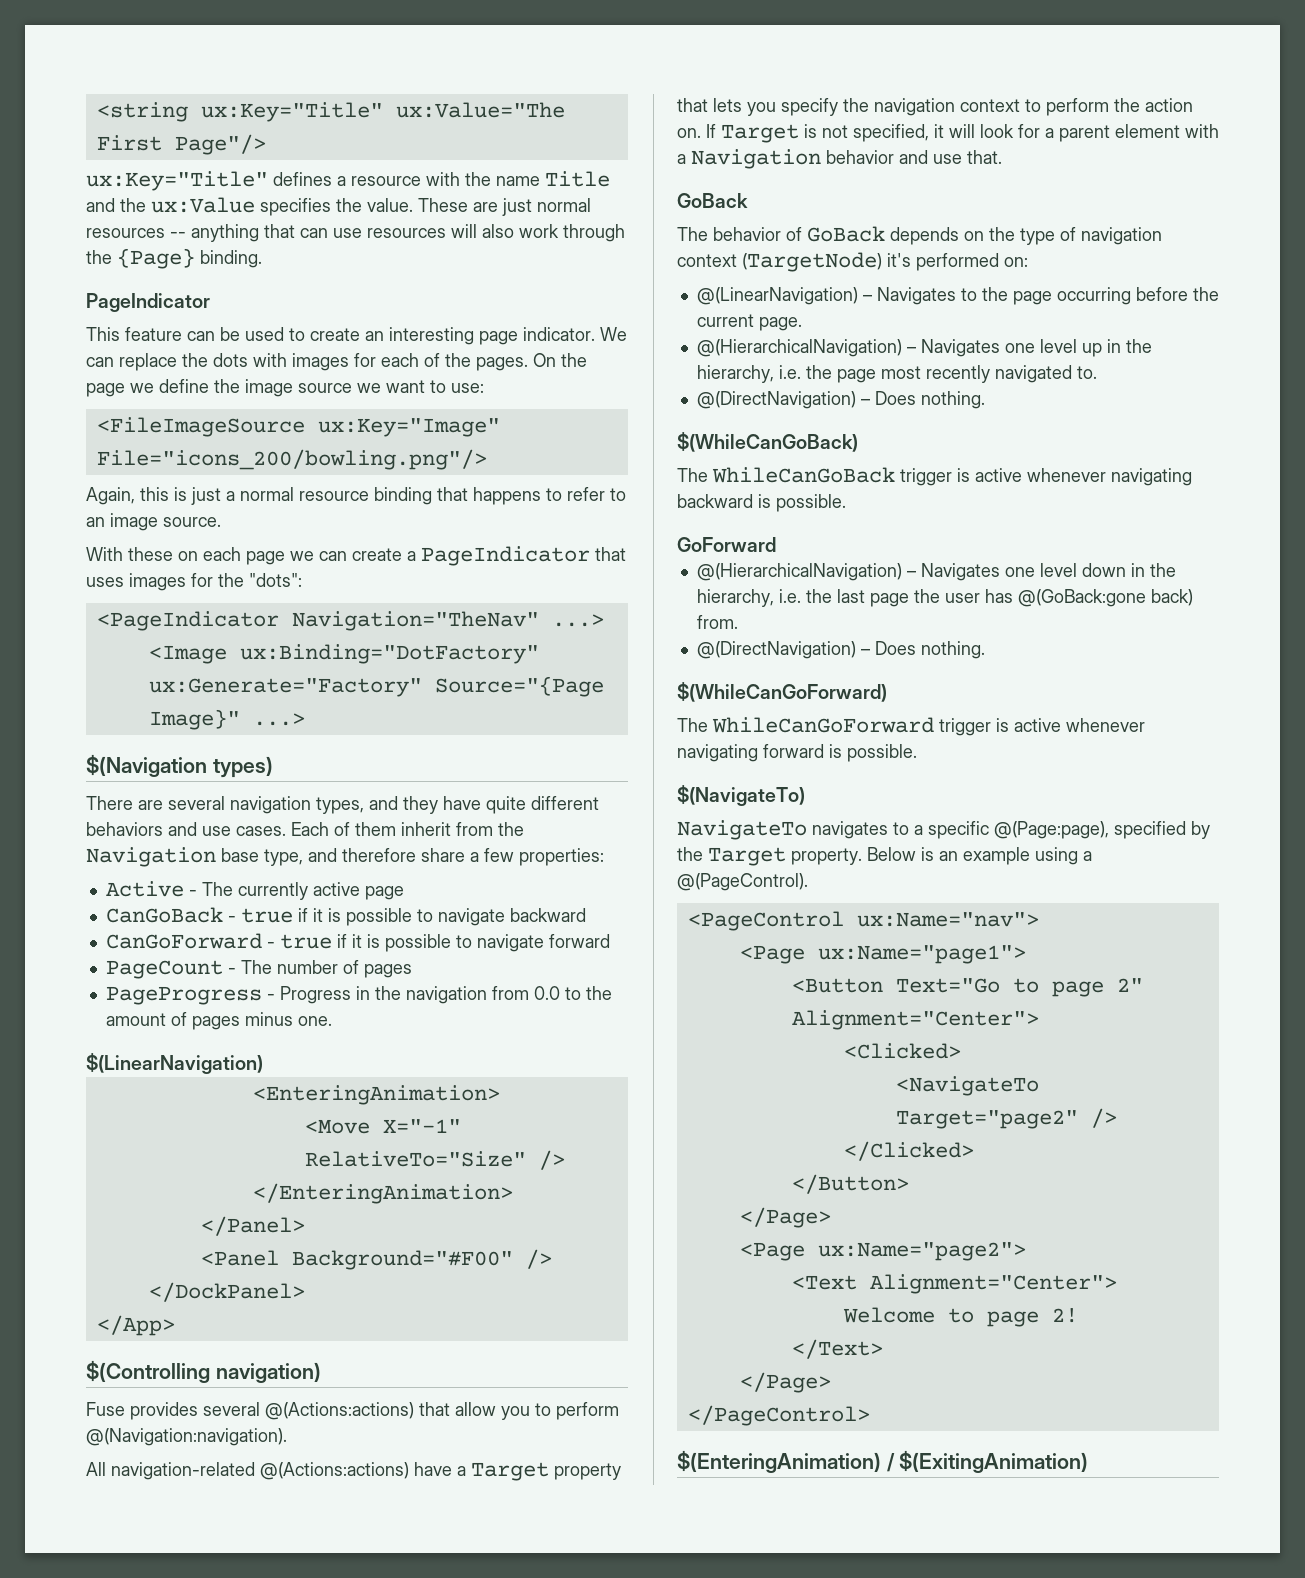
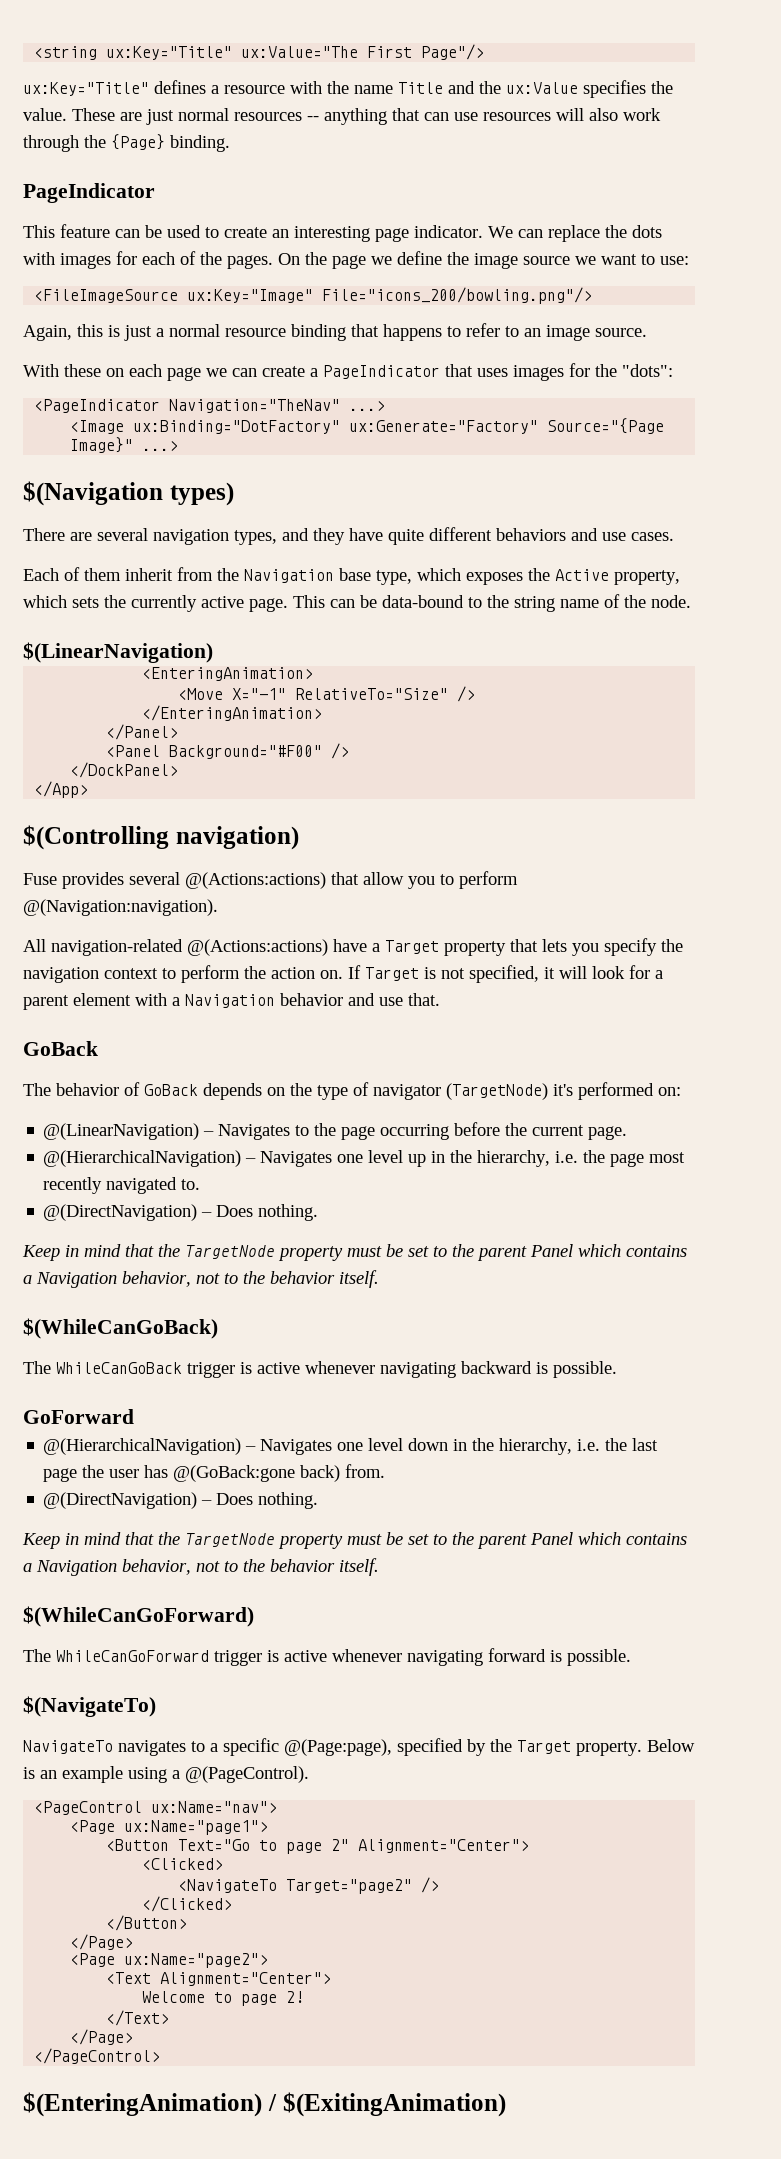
(286, 831) none -> (674, 536) //
[308,848,604,866] [105,881,404,900] [105,907,586,926] [105,933,610,952] [105,960,412,979] [105,986,612,1005] [105,1012,332,1030] and therefore share a few properties: // Active - The currently active page // CanGoBack - true if it is possible to navigate backward // CanGoForward - true if it is possible to navigate forward // PageCount - The number of pages // PageProgress - Progress in the navigation from 0.0 to the amount of pages minus one. -> [417,568,680,585] [23,594,691,612] which exposes the Active property, which sets the currently active page. This can be data-bound to the string name of the node.
[1081,227,1162,245] [677,254,737,267] navigation context -> [373,1084,441,1100] navigator
(985, 400) none -> [22,1244,687,1261] [23,1270,379,1288] // Keep in mind that the TargetNode property must be set to the parent Panel which contains a Navigation behavior, not to the behavior itself.
(985, 650) none -> [22,1532,687,1549] [23,1558,379,1576] // Keep in mind that the TargetNode property must be set to the parent Panel which contains a Navigation behavior, not to the behavior itself.

